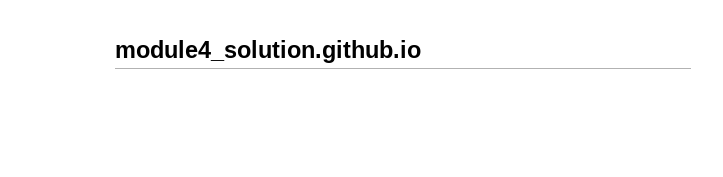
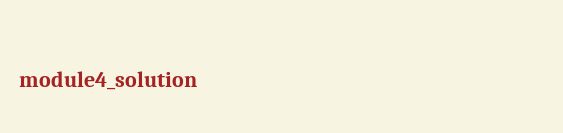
[115,40,421,63] module4_solution.github.io -> [19,71,197,90] module4_solution

